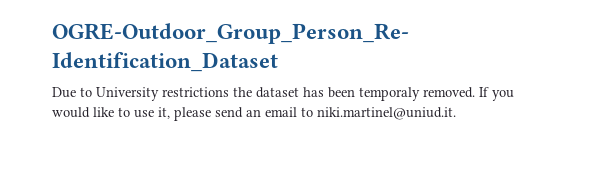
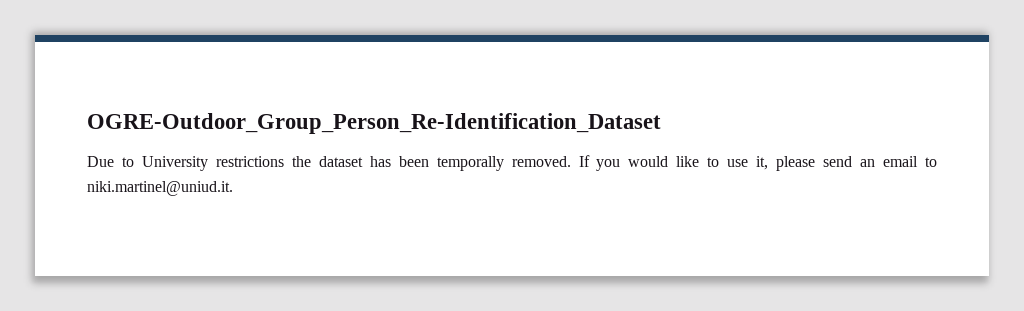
[359,87,420,101] temporaly -> [436,156,504,171] temporally

